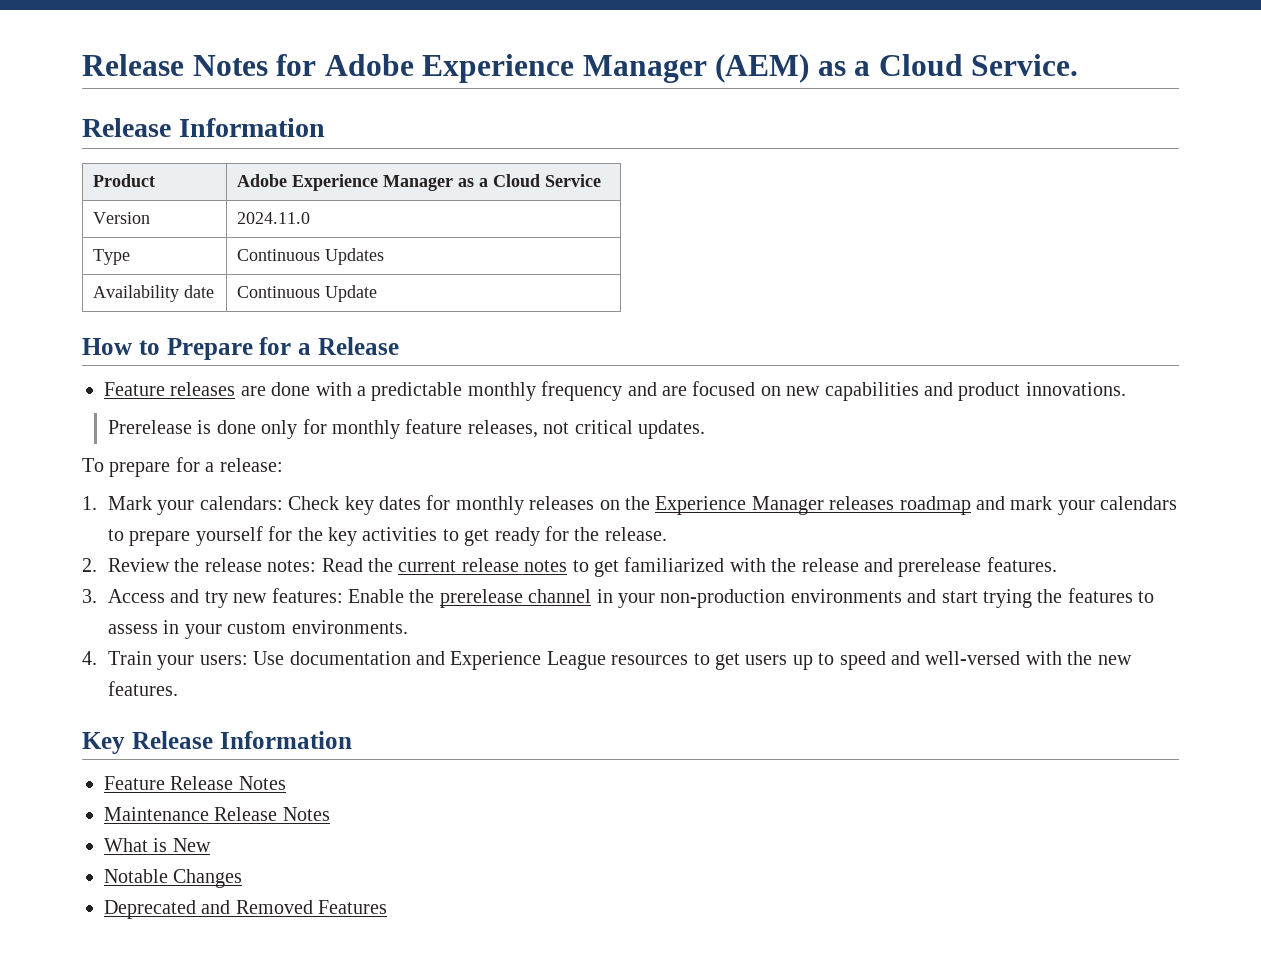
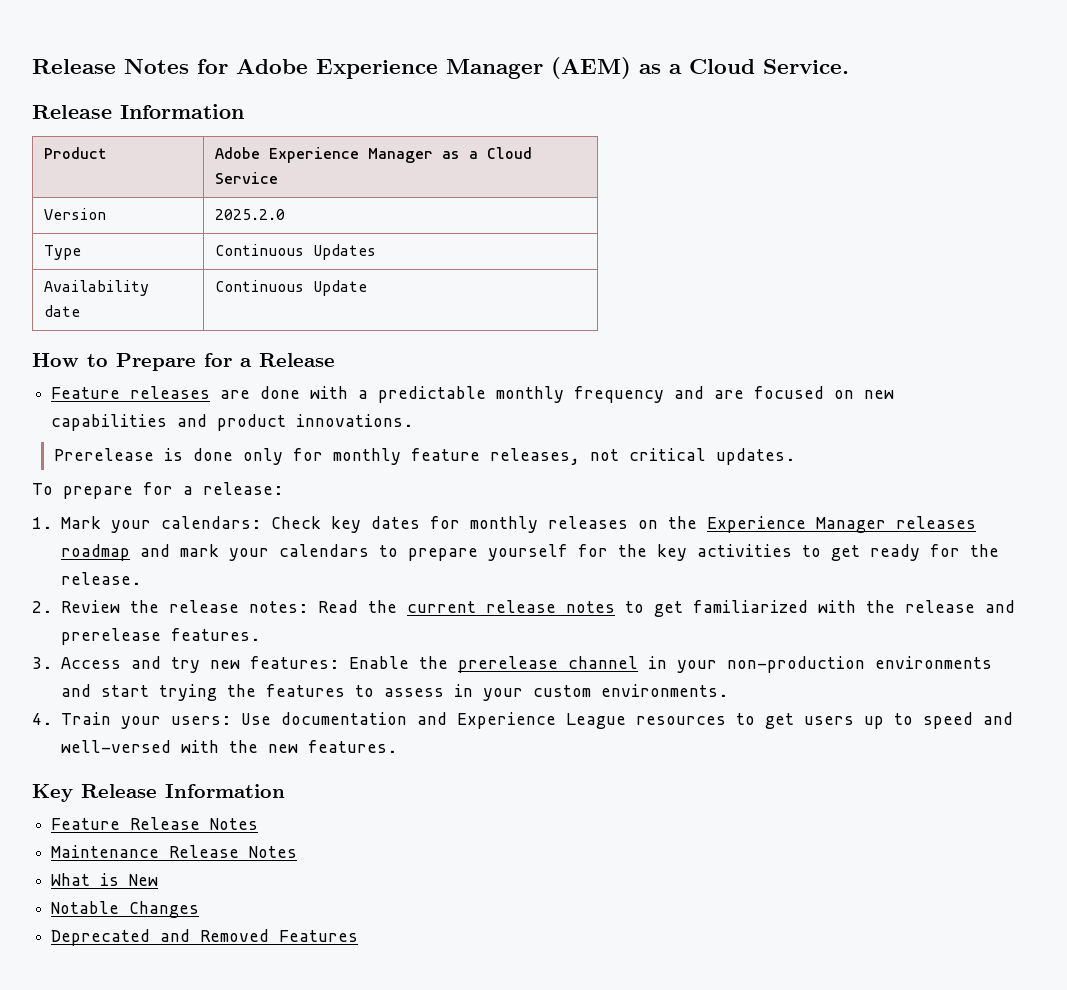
[236,212,310,224] 2024.11.0 -> [215,209,286,220] 2025.2.0

